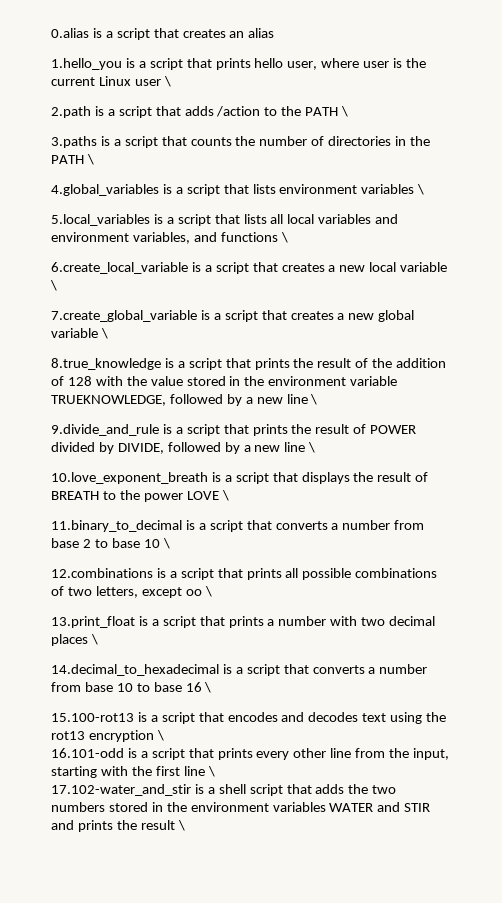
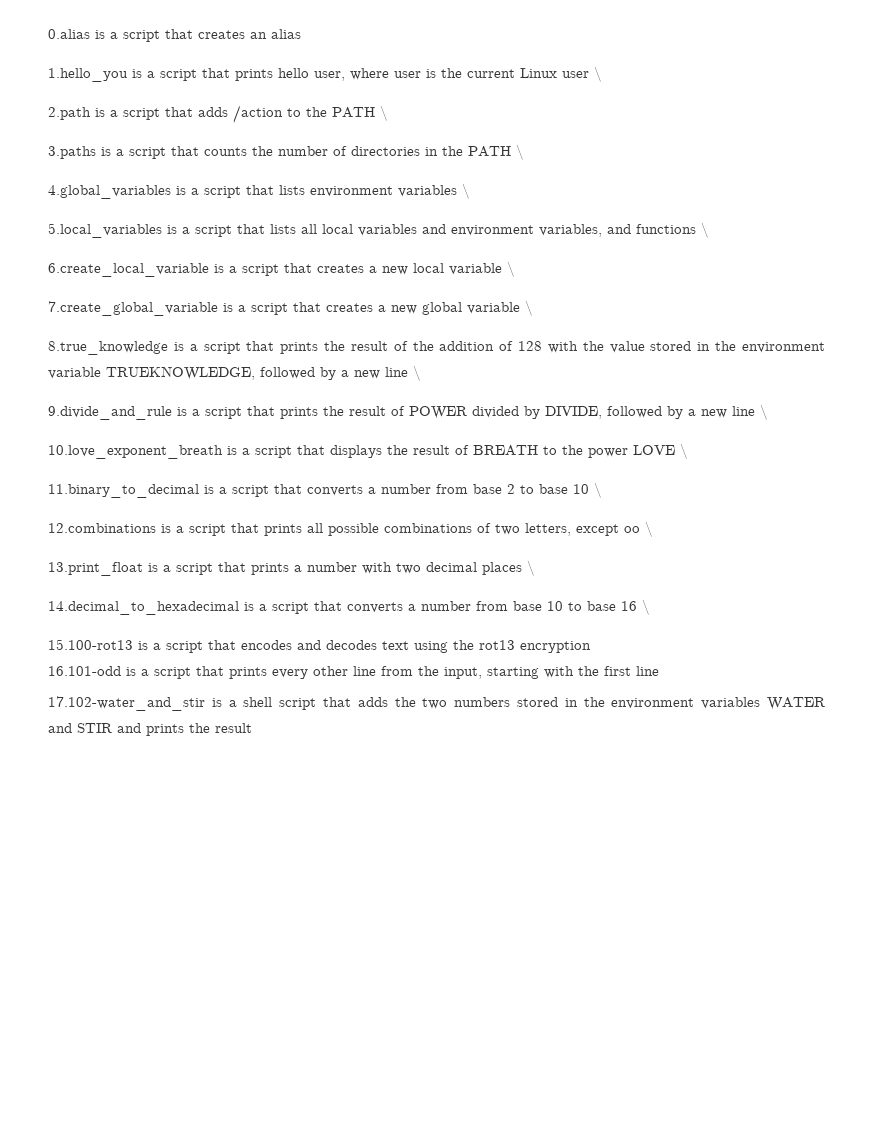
[156,730,164,741] \ -> (591, 647) none
[207,766,215,777] \ -> (659, 671) none
[177,820,185,831] \ -> (252, 728) none

